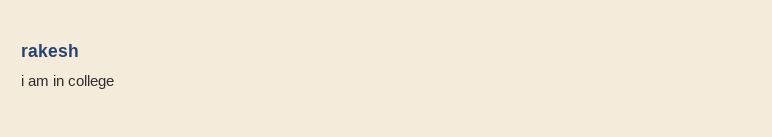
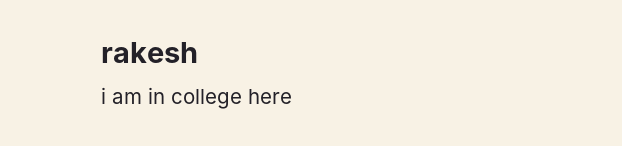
(115, 82) none -> [248,89,292,104] here

